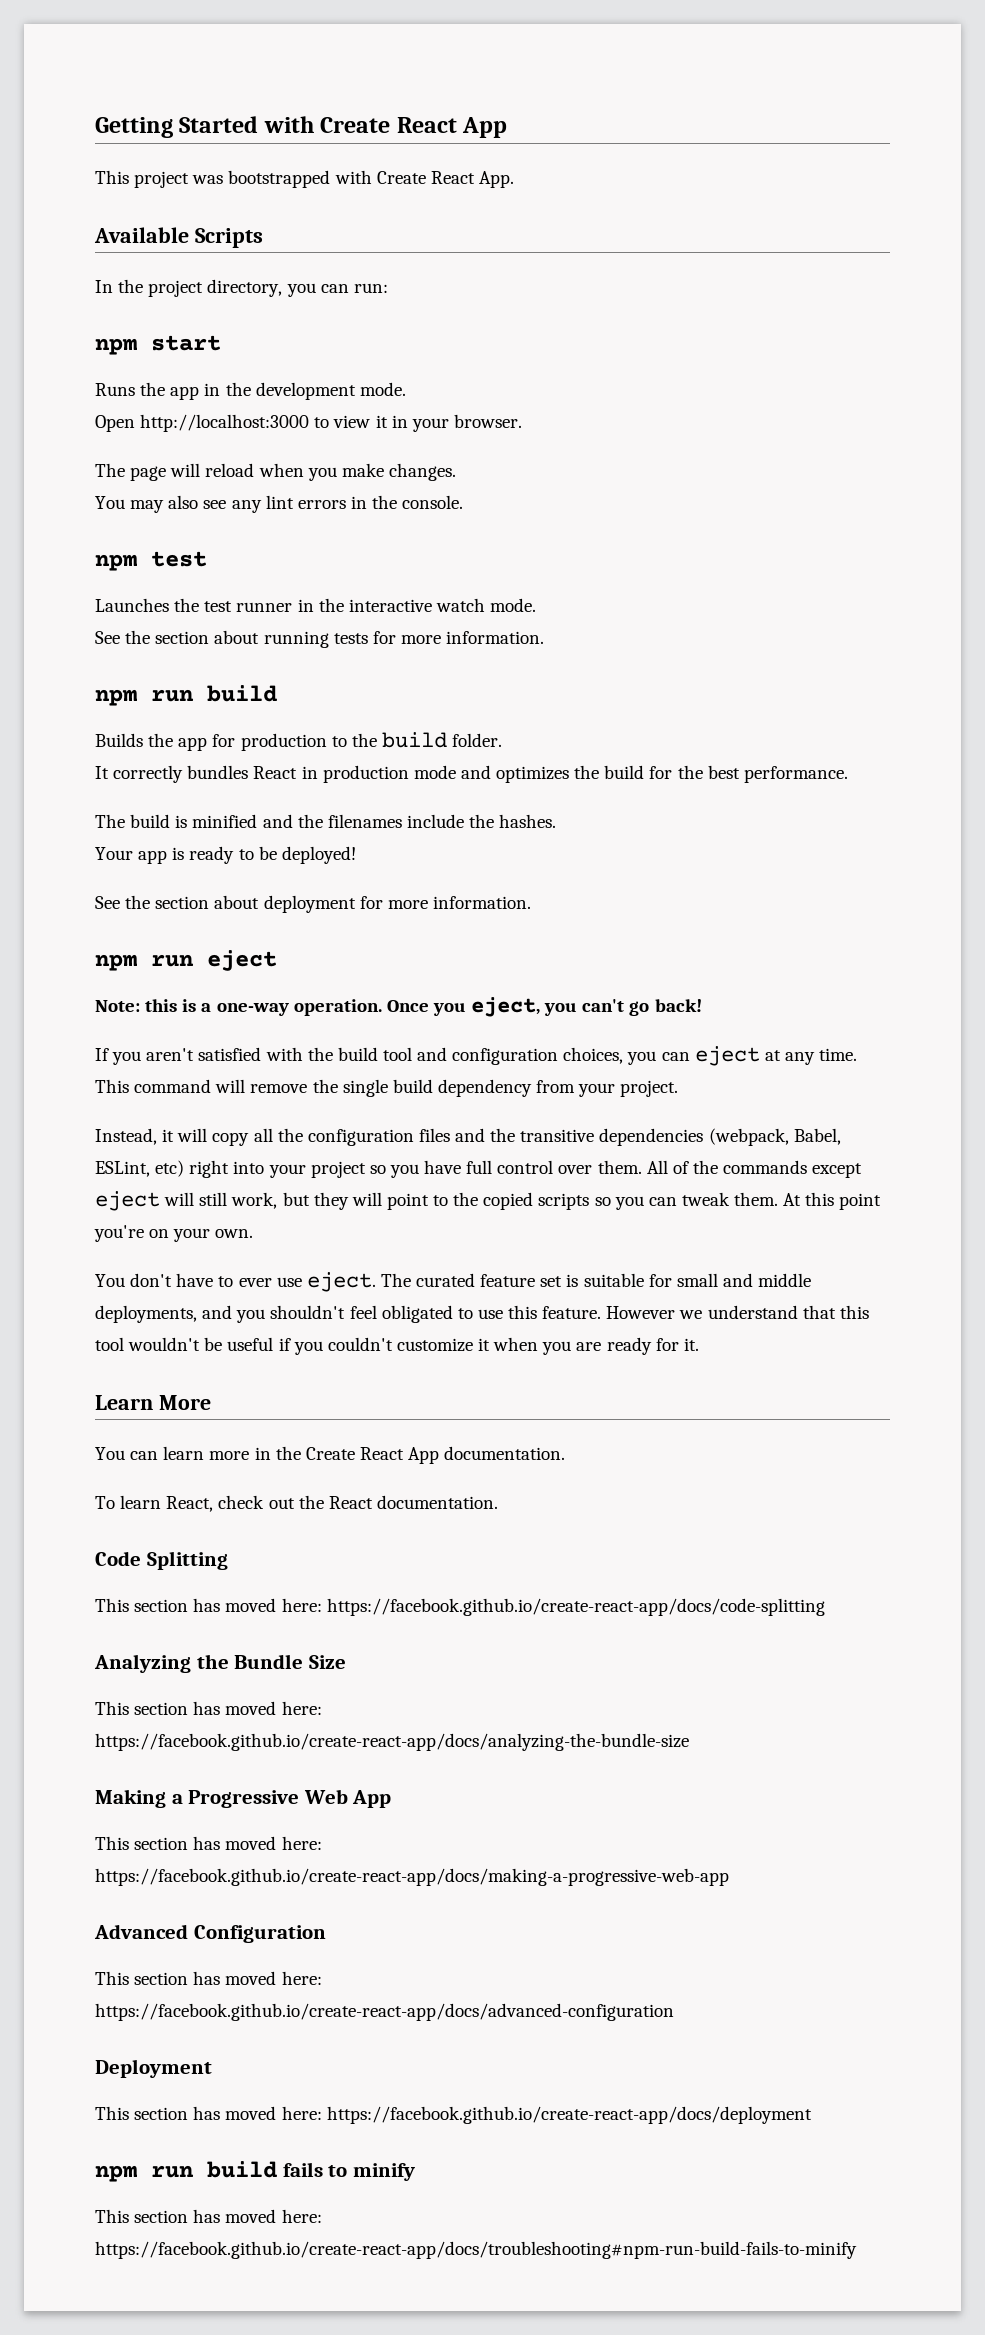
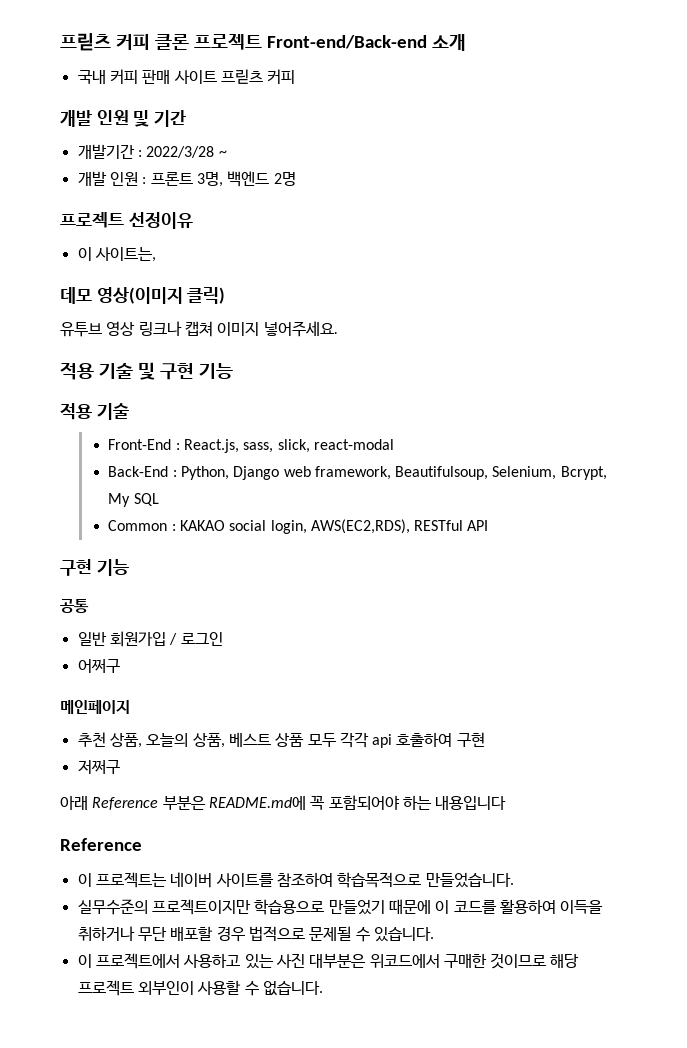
[95,116,508,138] [95,170,514,188] [94,227,263,248] [95,279,388,297] [95,335,221,355] [95,382,406,400] [95,414,522,432] [95,463,456,481] [95,495,464,513] [95,551,207,571] [95,598,537,612] [95,630,545,648] [95,685,277,706] [95,732,503,751] [95,765,848,783] [95,814,557,828] [95,846,356,864] [95,895,531,913] [95,950,277,971] [95,997,702,1017] [95,1046,858,1066] [95,1079,679,1097] [95,1128,841,1146] [95,1160,863,1178] [95,1191,882,1211] [94,1225,254,1242] [95,1272,812,1292] [95,1305,869,1323] [95,1337,699,1355] [95,1395,211,1410] [95,1446,566,1464] [95,1495,498,1512] [95,1551,228,1570] [95,1598,825,1616] [94,1654,346,1673] [95,1701,322,1715] [95,1733,689,1751] [95,1789,392,1808] [95,1836,322,1850] [95,1868,729,1886] [94,1924,326,1943] [95,1971,322,1985] [95,2003,674,2021] [95,2059,212,2078] [95,2106,812,2124] [95,2161,415,2182] [95,2209,322,2223] [95,2241,857,2259] Getting Started with Create React App // This project was bootstrapped with Create React App. // Available Scripts // In the project directory, you can run: // npm start // Runs the app in the development mode. // Open http://localhost:3000 to view it in your browser. // The page will reload when you make changes. // You may also see any lint errors in the console. // npm test // Launches the test runner in the interactive watch mode. // See the section about running tests for more information. // npm run build // Builds the app for production to the build folder. // It correctly bundles React in production mode and optimizes the build for the best performance. // The build is minified and the filenames include the hashes. // Your app is ready to be deployed! // See the section about deployment for more information. // npm run eject // Note: this is a one-way operation. Once you eject, you can't go back! // If you aren't satisfied with the build tool and configuration choices, you can eject at any time. This command will remove the single build dependency from your project. // Instead, it will copy all the configuration files and the transitive dependencies (webpack, Babel, ESLint, etc) right into your project so you have full control over them. All of the commands except eject will still work, but they will point to the copied scripts so you can tweak them. At this point you're on your own. // You don't have to ever use eject. The curated feature set is suitable for small and middle deployments, and you shouldn't feel obligated to use this feature. However we understand that this tool wouldn't be useful if you couldn't customize it when you are ready for it. // Learn More // You can learn more in the Create React App documentation. // To learn React, check out the React documentation. // Code Splitting // This section has moved here: https://facebook.github.io/create-react-app/docs/code-splitting // Analyzing the Bundle Size // This section has moved here: https://facebook.github.io/create-react-app/docs/analyzing-the-bundle-size // Making a Progressive Web App // This section has moved here: https://facebook.github.io/create-react-app/docs/making-a-progressive-web-app // Advanced Configuration // This section has moved here: https://facebook.github.io/create-react-app/docs/advanced-configuration // Deployment // This section has moved here: https://facebook.github.io/create-react-app/docs/deployment // npm run build fails to minify // This section has moved here: https://facebook.github.io/create-react-app/docs/troubleshooting#npm-run-build-fails-to-minify -> [60,33,466,51] [77,69,296,84] [60,110,187,127] [77,144,227,159] [77,171,296,187] [60,212,193,229] [77,247,156,262] [60,287,226,304] [60,321,338,337] [60,362,233,380] [60,403,129,420] [108,439,394,453] [108,466,607,480] [108,493,159,507] [108,519,489,534] [60,559,129,576] [60,599,89,613] [77,631,223,647] [77,659,120,673] [60,700,130,714] [77,732,485,748] [77,760,120,774] [60,795,507,810] [60,838,142,851] [77,872,514,888] [77,899,604,915] [77,926,434,942] [77,953,580,969] [77,980,323,996] 프릳츠 커피 클론 프로젝트 Front-end/Back-end 소개 // 국내 커피 판매 사이트 프릳츠 커피 // 개발 인원 및 기간 // 개발기간 : 2022/3/28 ~ // 개발 인원 : 프론트 3명, 백엔드 2명 // 프로젝트 선정이유 // 이 사이트는, // 데모 영상(이미지 클릭) // 유투브 영상 링크나 캡쳐 이미지 넣어주세요. // 적용 기술 및 구현 기능 // 적용 기술 // Front-End : React.js, sass, slick, react-modal // Back-End : Python, Django web framework, Beautifulsoup, Selenium, Bcrypt, My SQL // Common : KAKAO social login, AWS(EC2,RDS), RESTful API // 구현 기능 // 공통 // 일반 회원가입 / 로그인 // 어쩌구 // 메인페이지 // 추천 상품, 오늘의 상품, 베스트 상품 모두 각각 api 호출하여 구현 // 저쩌구 // 아래 Reference 부분은 README.md에 꼭 포함되어야 하는 내용입니다 // Reference // 이 프로젝트는 네이버 사이트를 참조하여 학습목적으로 만들었습니다. // 실무수준의 프로젝트이지만 학습용으로 만들었기 때문에 이 코드를 활용하여 이득을 취하거나 무단 배포할 경우 법적으로 문제될 수 있습니다. // 이 프로젝트에서 사용하고 있는 사진 대부분은 위코드에서 구매한 것이므로 해당 프로젝트 외부인이 사용할 수 없습니다.

